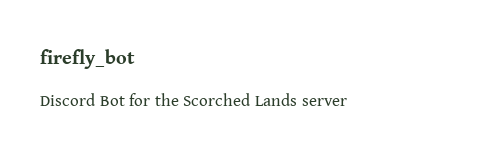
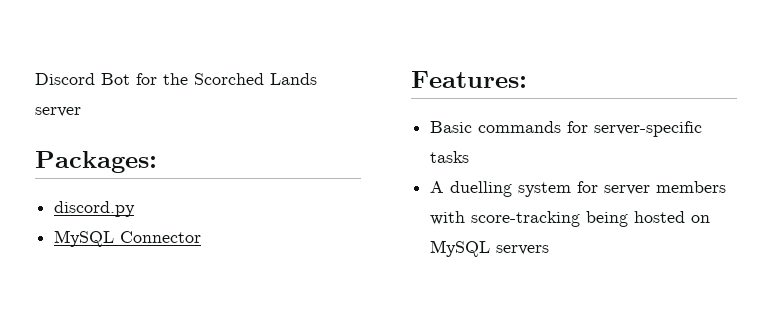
[40,49,135,69] firefly_bot // -> (35, 79) none
(347, 102) none -> [35,151,157,173] [54,201,136,217] [54,230,202,247] [411,71,527,88] [430,121,703,137] [430,151,470,163] [430,181,727,197] [430,211,711,227] [430,240,550,257] // Packages: // discord.py // MySQL Connector // Features: // Basic commands for server-specific tasks // A duelling system for server members with score-tracking being hosted on MySQL servers

